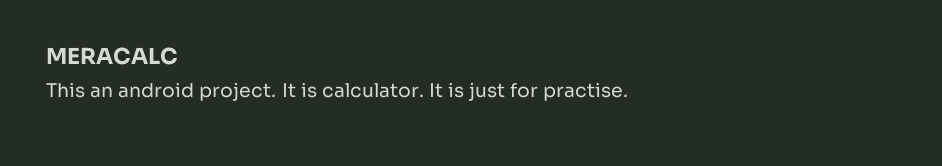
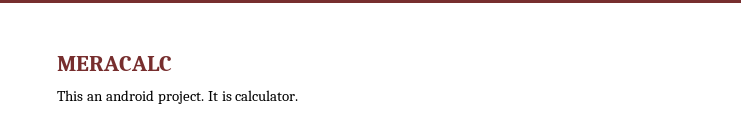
[428,82,629,101] It is just for practise. -> (299, 95) none

